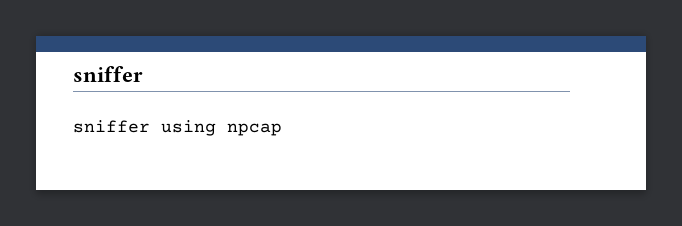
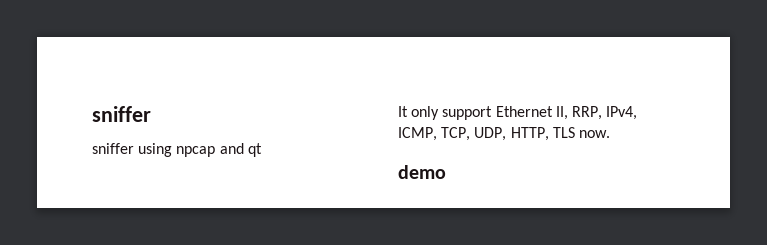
(282, 129) none -> [219,143,262,157] [398,106,638,120] [398,127,610,141] [398,165,446,179] and qt // It only support Ethernet II, RRP, IPv4, ICMP, TCP, UDP, HTTP, TLS now. // demo

